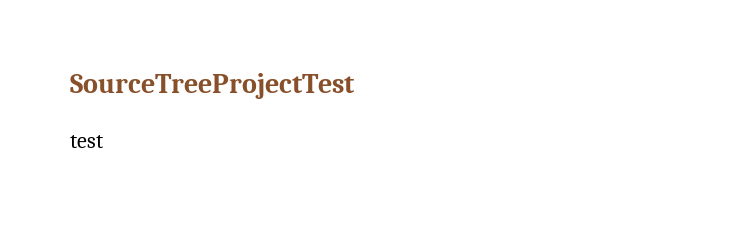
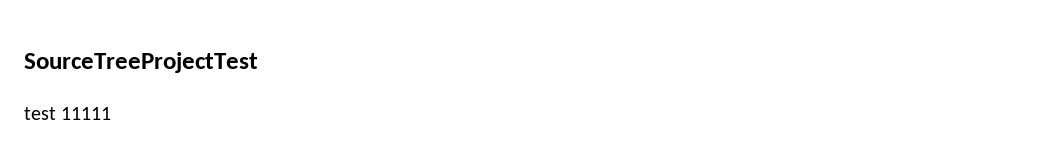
(104, 141) none -> [61,107,112,120] 11111

